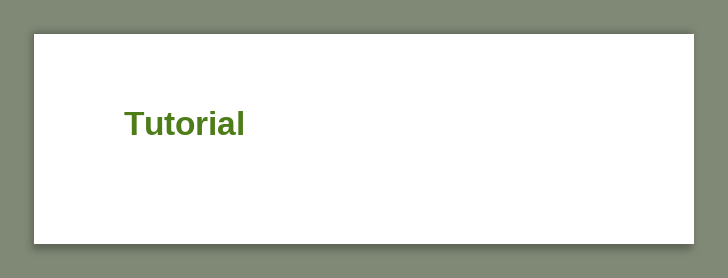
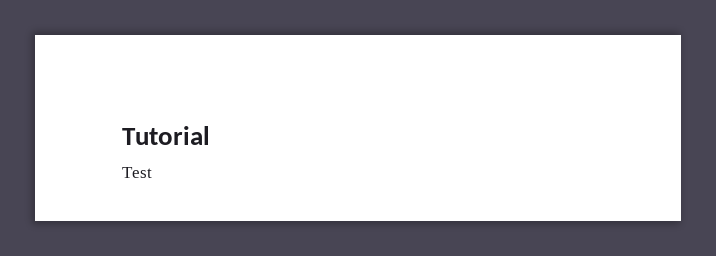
(245, 123) none -> [122,167,152,178] // Test

